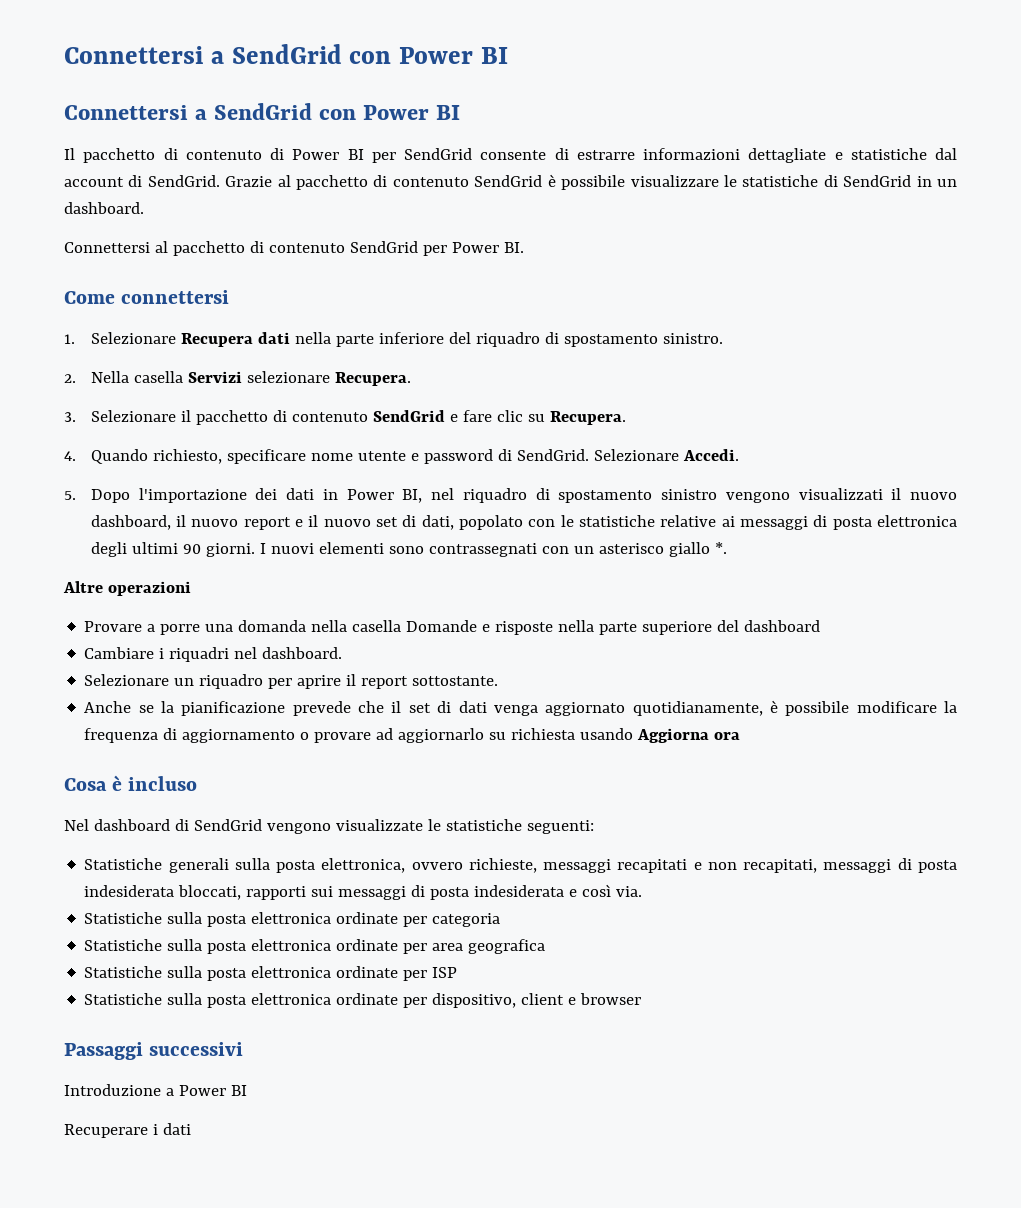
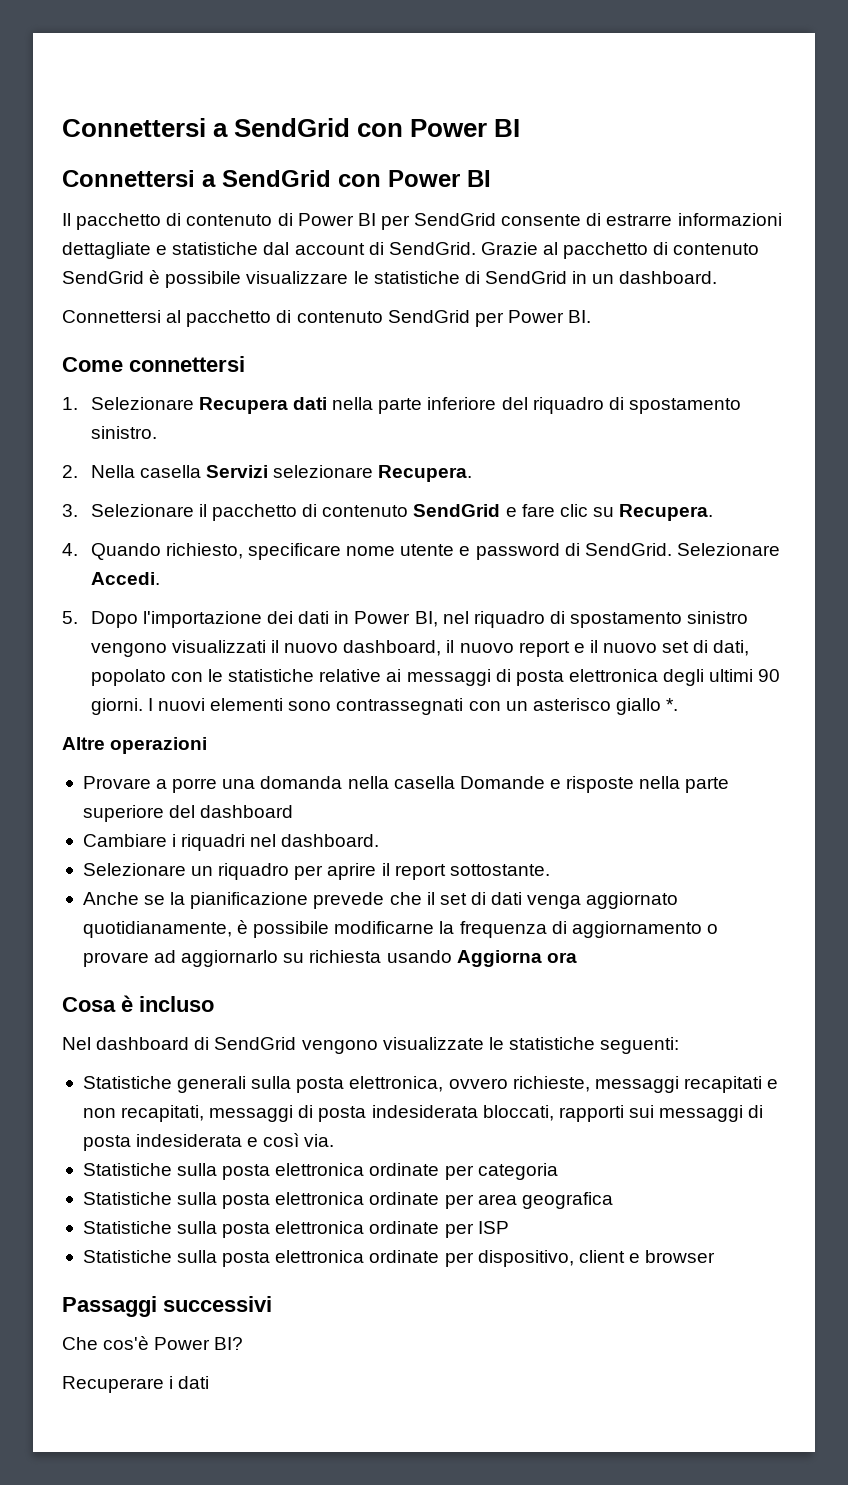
[856,701,937,713] modificare -> [334,921,435,934] modificarne
[64,1084,247,1096] Introduzione a Power BI -> [62,1336,244,1350] Che cos'è Power BI?

